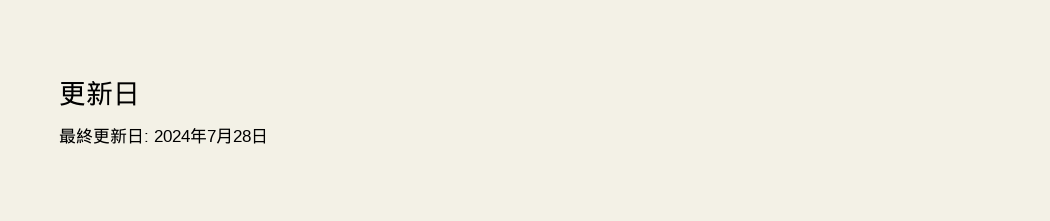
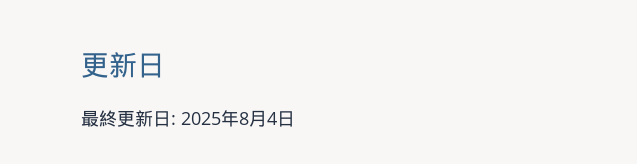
[154,127,251,144] 2024年7月28 -> [181,110,277,127] 2025年8月4

